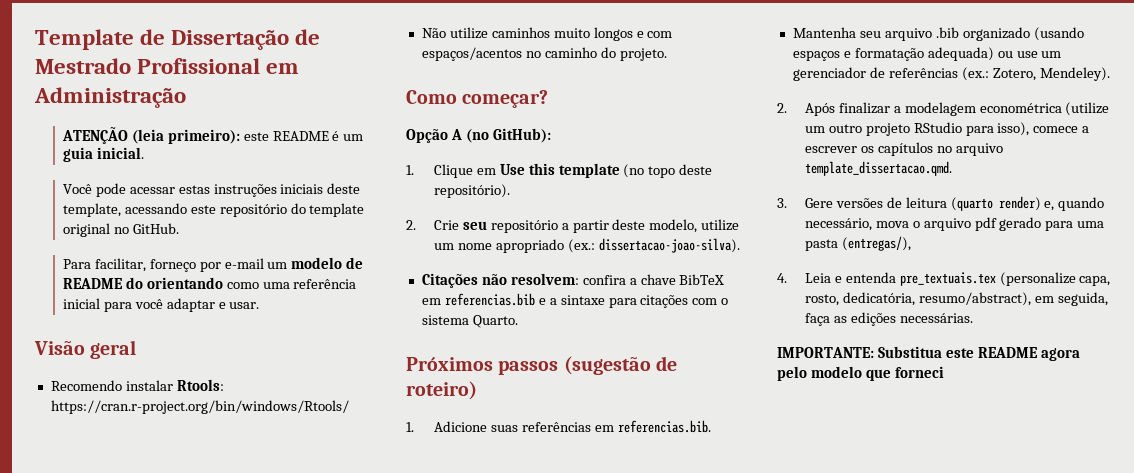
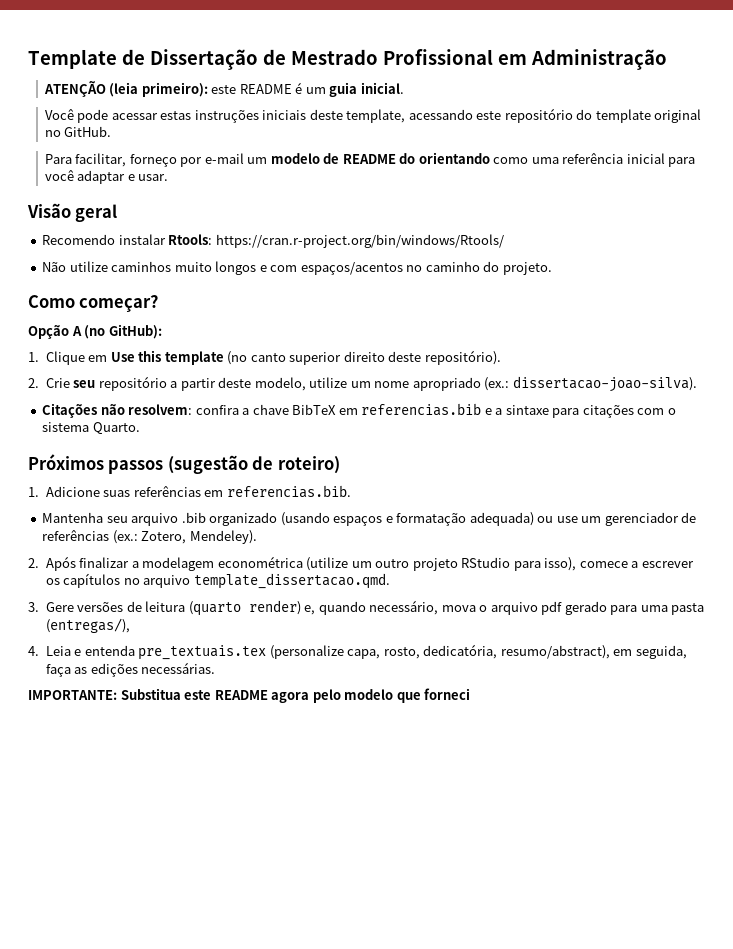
[648,166,676,178] topo -> [250,351,385,365] canto superior direito

